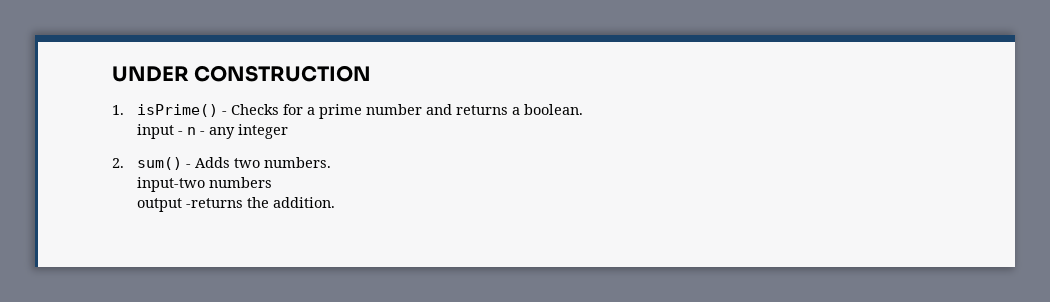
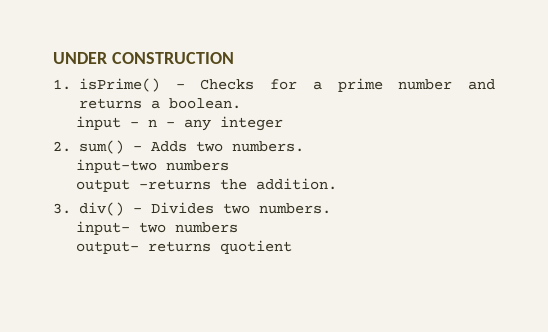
(335, 202) none -> [53,202,331,216] [76,221,239,235] [76,240,293,254] // 3. div() - Divides two numbers. // input- two numbers // output- returns quotient

